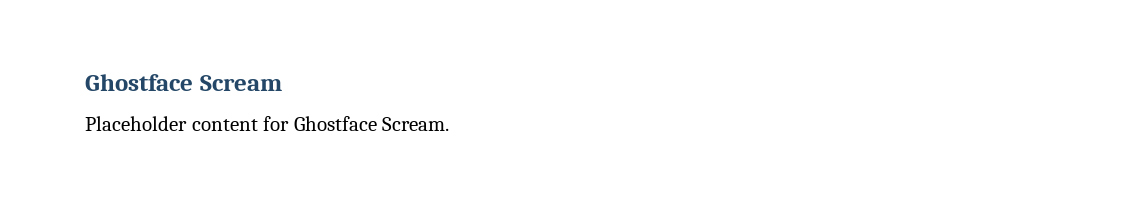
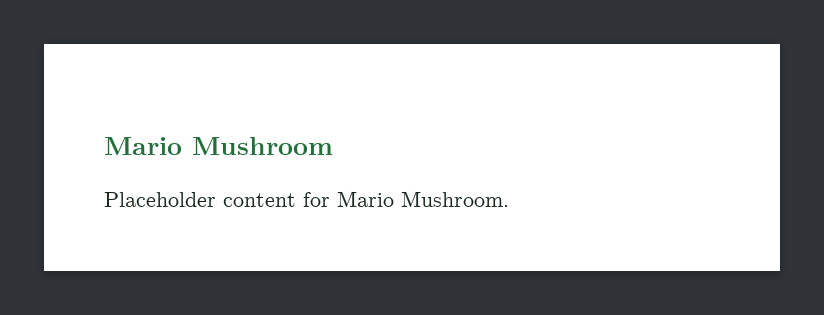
[85,74,282,91] Ghostface Scream -> [104,137,333,155] Mario Mushroom
[293,116,450,131] Ghostface Scream. -> [337,191,509,207] Mario Mushroom.

